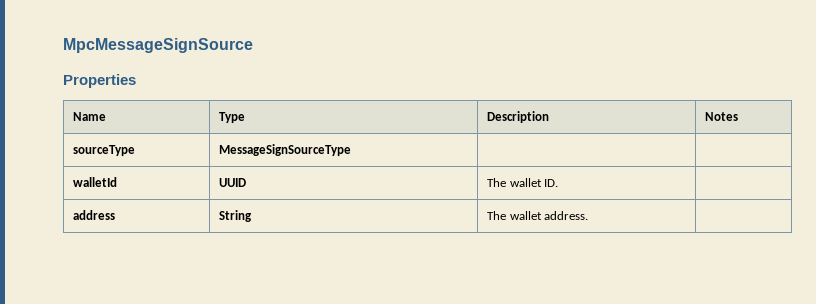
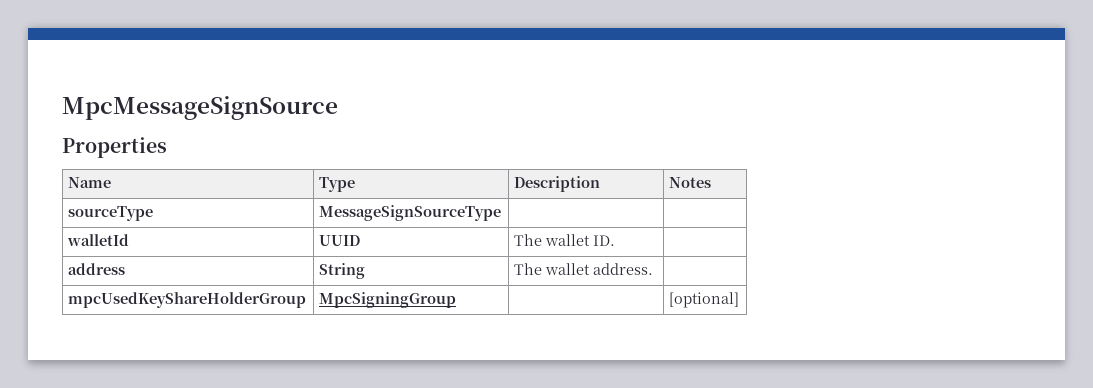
(589, 215) none -> [68,292,307,308] [319,292,457,308] [669,292,740,308] // mpcUsedKeyShareHolderGroup | MpcSigningGroup | | [optional]

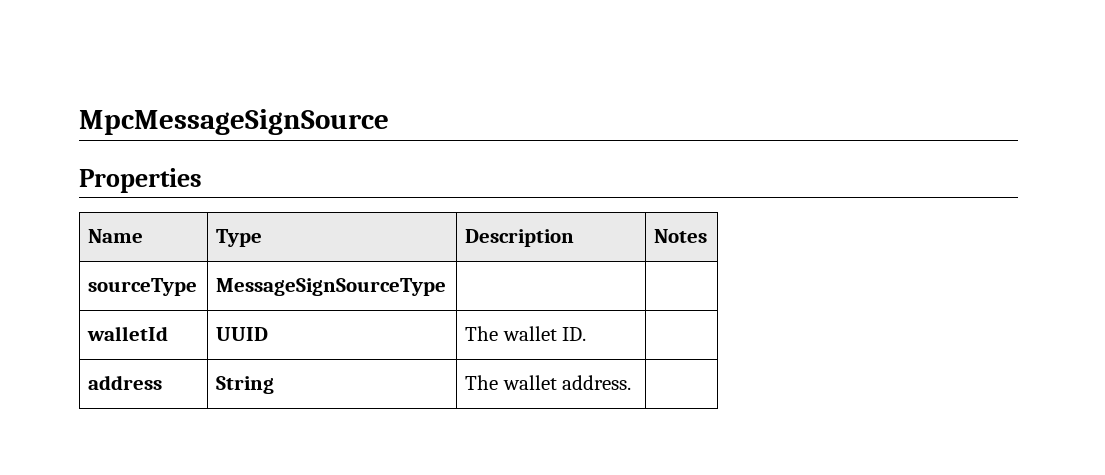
[68,292,307,308] [319,292,457,308] [669,292,740,308] // mpcUsedKeyShareHolderGroup | MpcSigningGroup | | [optional] -> (632, 382) none

